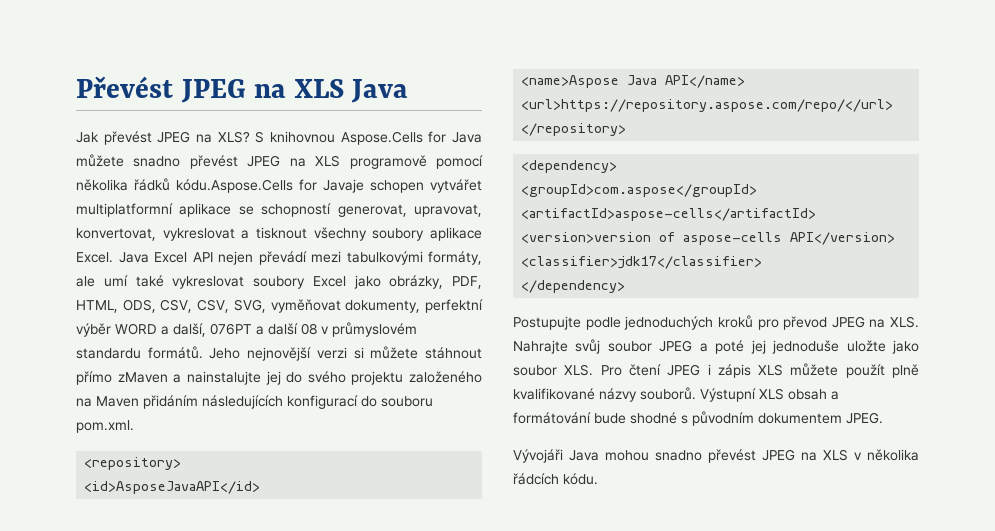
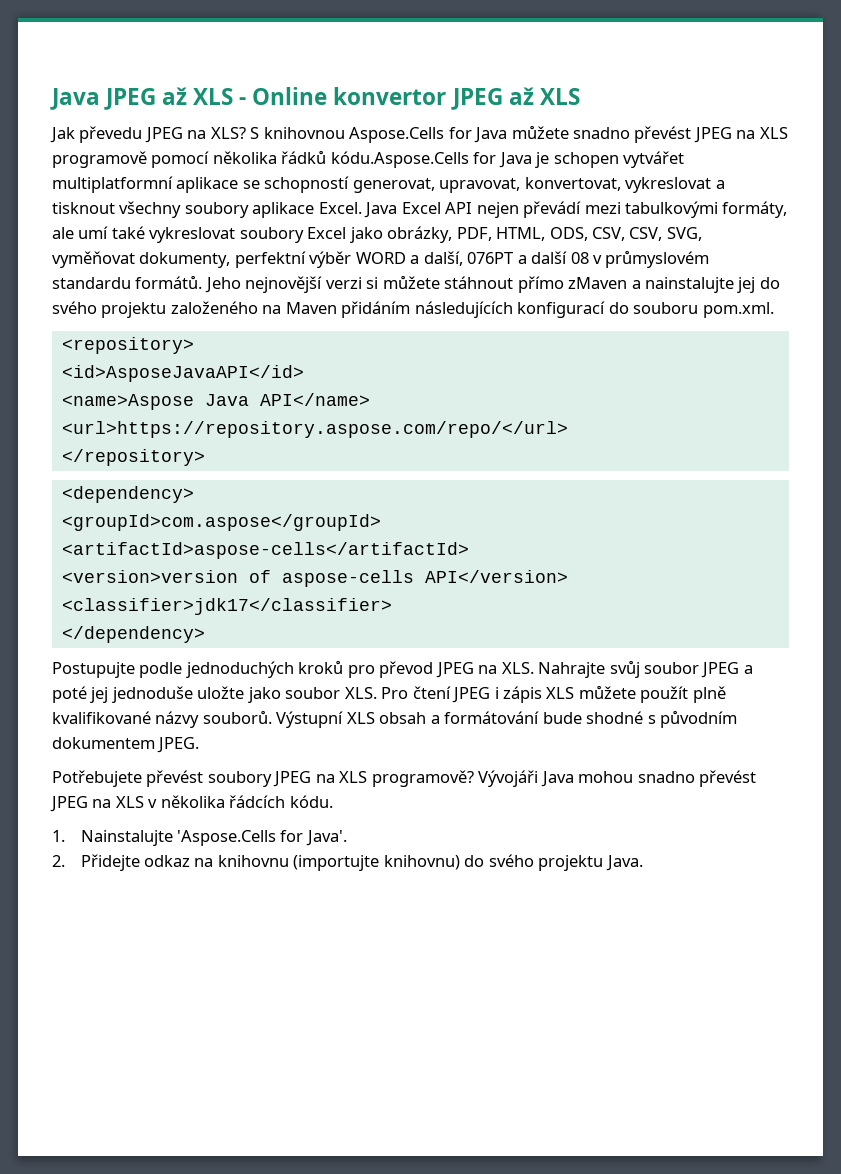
[76,76,409,103] Převést JPEG na XLS Java -> [50,87,580,110] Java JPEG až XLS - Online konvertor JPEG až XLS
[103,131,152,145] převést -> [79,126,143,143] převedu
[323,179,364,193] Javaje -> [498,152,550,168] Java je
(883, 418) none -> [52,770,474,787] Potřebujete převést soubory JPEG na XLS programově?
(598, 479) none -> [52,830,347,846] [52,854,643,871] // 1. Nainstalujte 'Aspose.Cells for Java'. // 2. Přidejte odkaz na knihovnu (importujte knihovnu) do svého projektu Java.

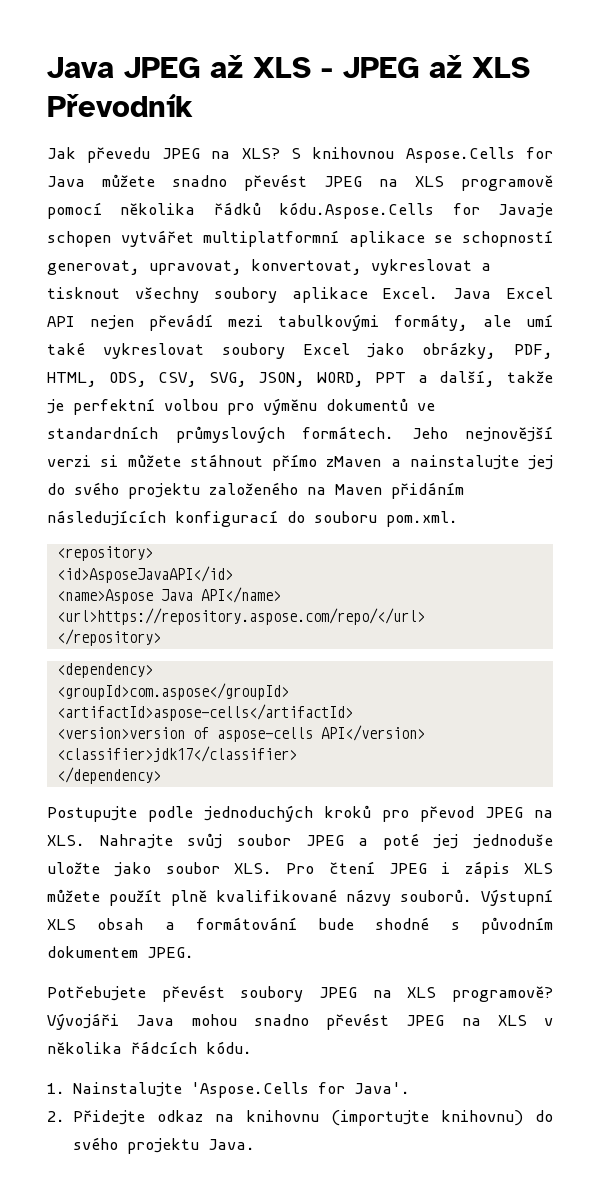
[252,87,580,110] Online konvertor JPEG až XLS -> [343,55,530,78] [47,94,193,117] JPEG až XLS Převodník
[498,152,550,168] Java je -> [498,203,553,218] Javaje
[629,227,702,241] [52,250,710,268] [52,275,203,289] CSV, SVG, vyměňovat dokumenty, perfektní výběr WORD a další, 076PT a další 08 v průmyslovém standardu formátů. -> [208,370,553,387] [47,398,435,415] [47,426,394,443] SVG, JSON, WORD, PPT a další, takže je perfektní volbou pro výměnu dokumentů ve standardních průmyslových formátech.

